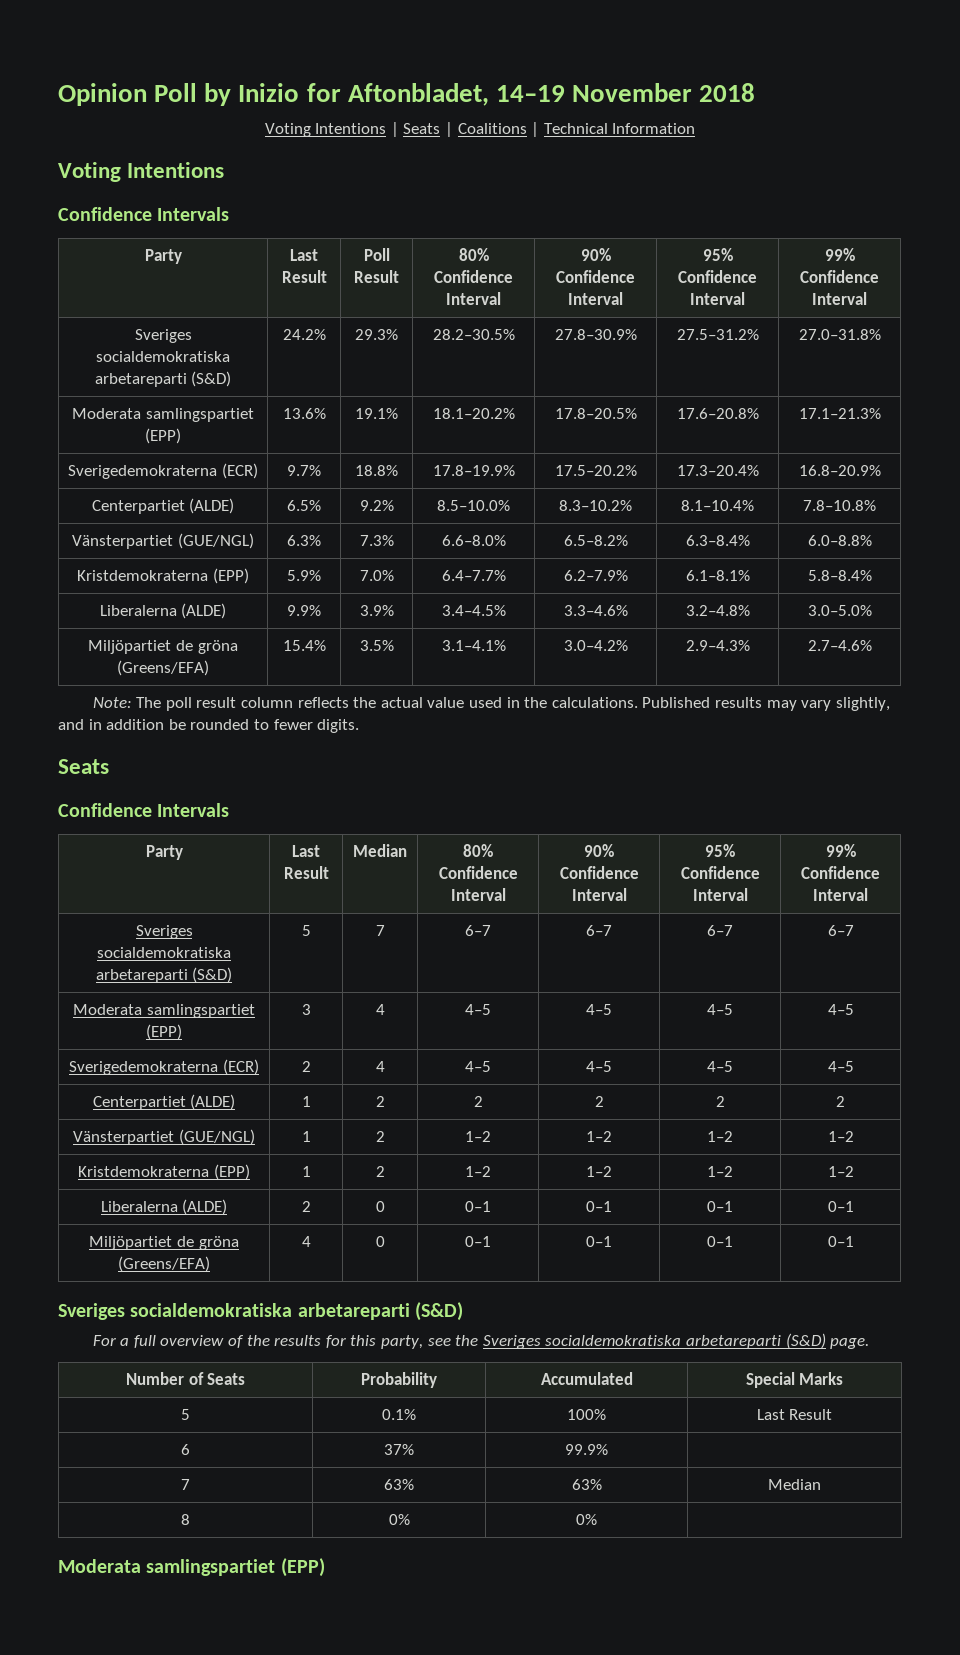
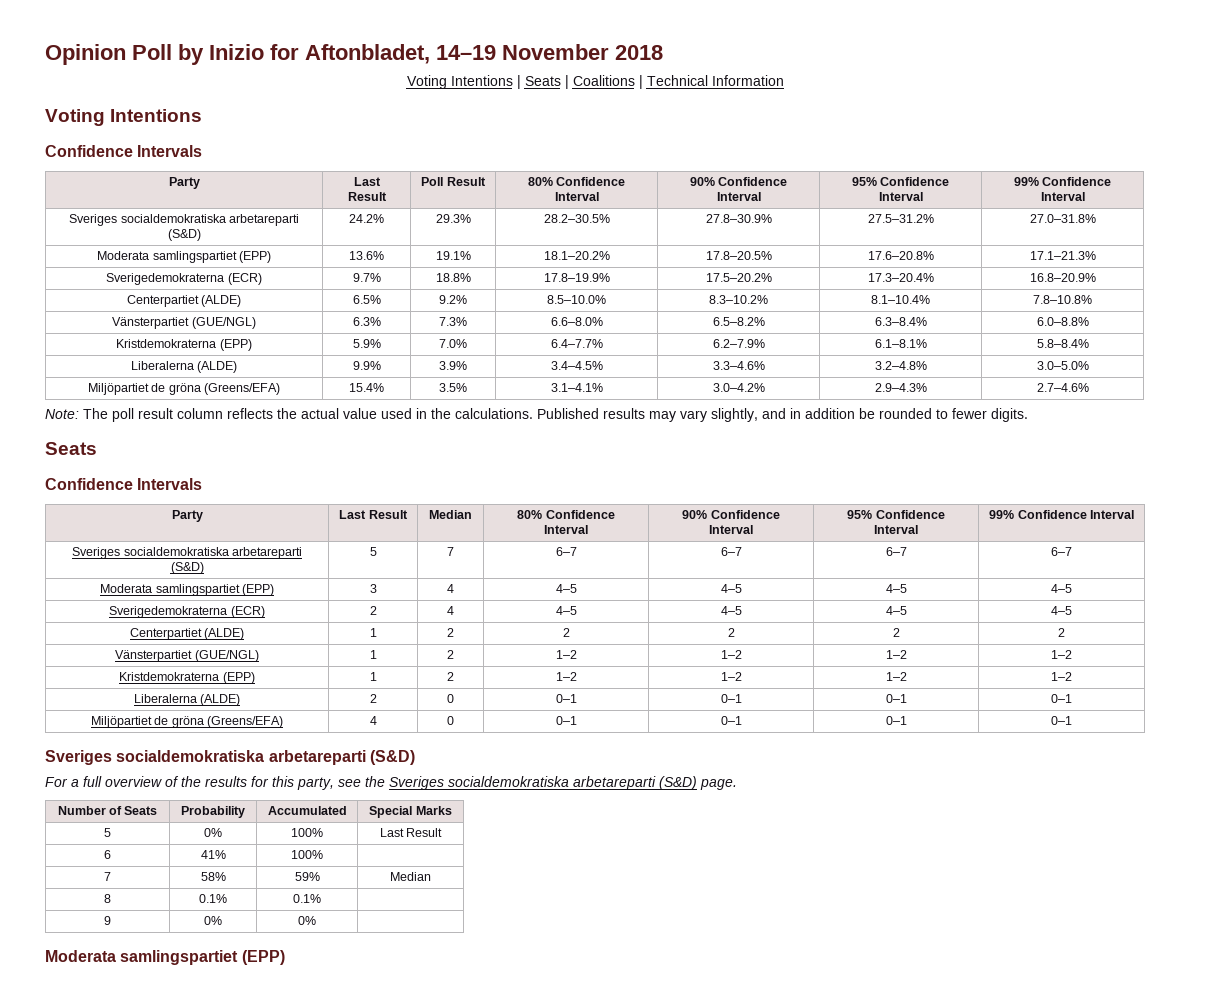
[382,1409,416,1420] 0.1% -> [204,828,222,837] 0%
[384,1444,414,1455] [565,1444,608,1455] [181,1479,190,1490] [384,1479,414,1490] [571,1479,602,1490] 37% | 99.9% | // 7 | 63% | 63% -> [200,850,226,859] [291,850,323,859] [104,872,111,881] [200,872,226,881] [294,872,320,881] 41% | 100% | // 7 | 58% | 59%
(190, 1519) none -> [199,894,227,903] [293,894,321,903] [104,916,111,925] | 0.1% | 0.1% | // 9

